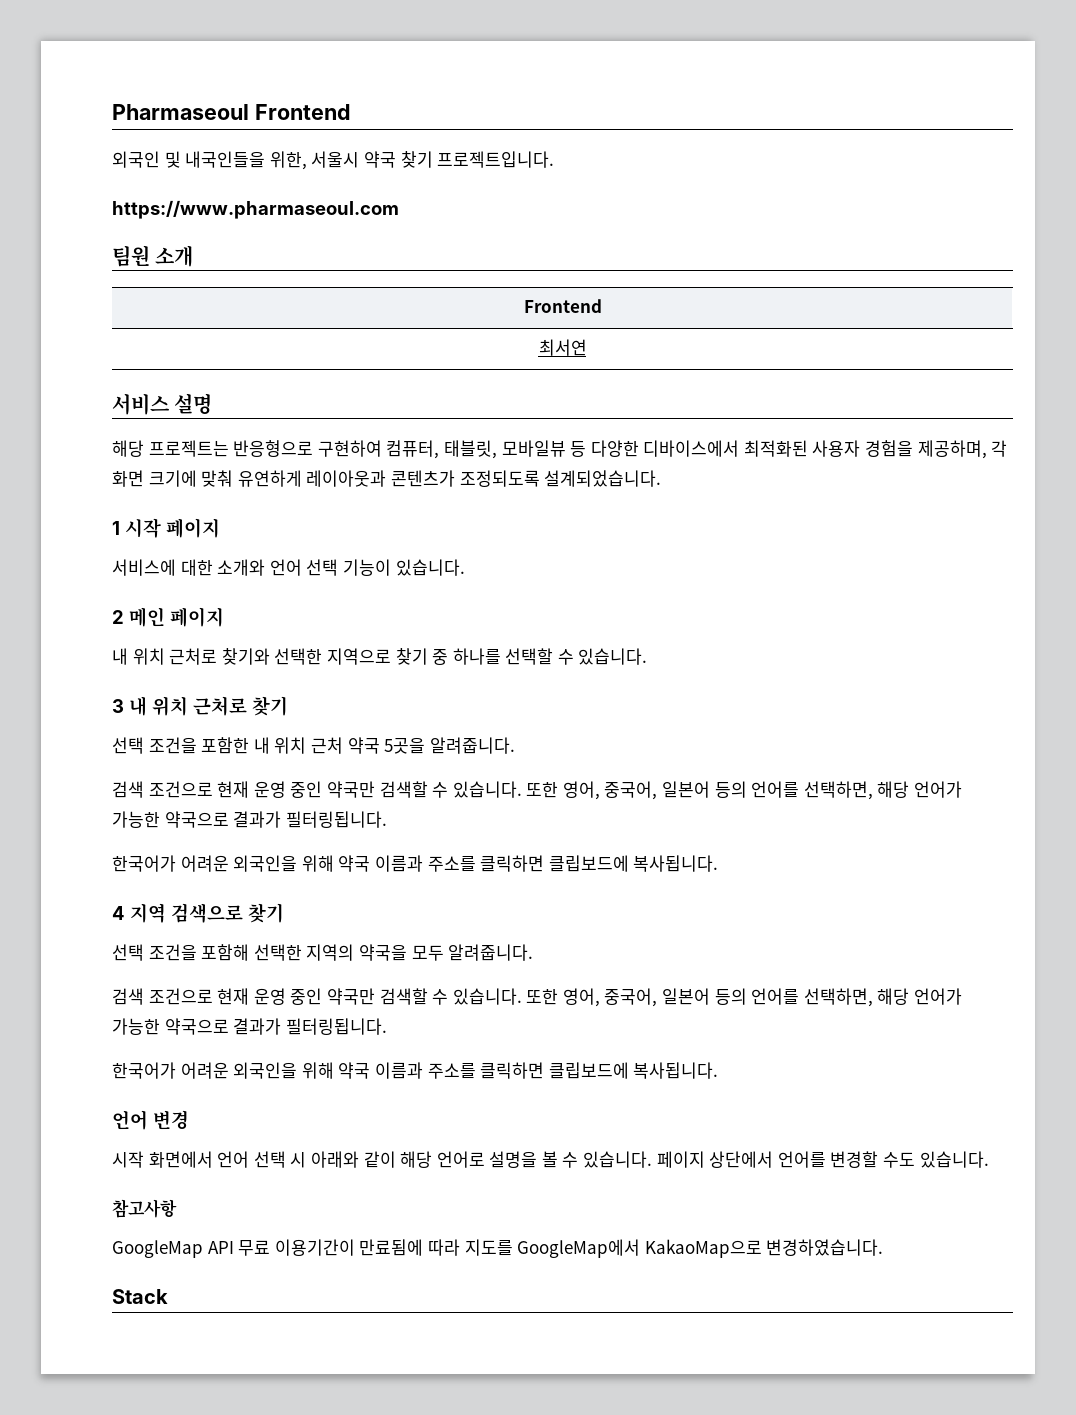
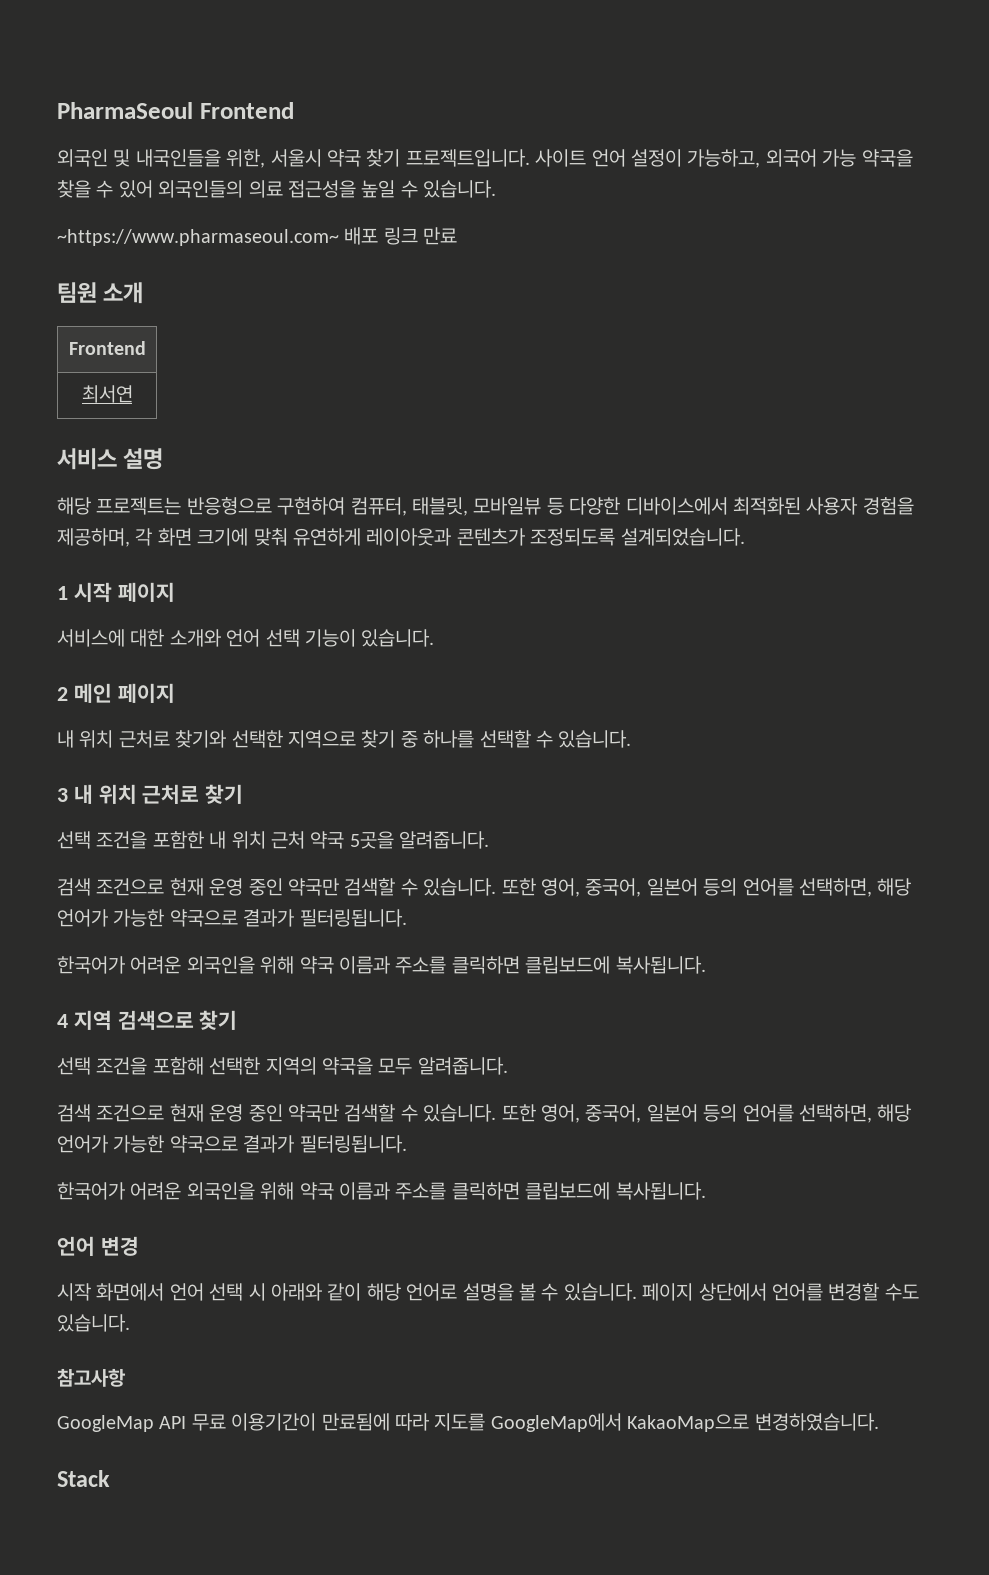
[112,104,249,120] Pharmaseoul -> [57,102,193,119] PharmaSeoul
[112,200,399,219] // https://www.pharmaseoul.com -> [535,149,913,168] [57,180,497,198] [57,227,458,246] 사이트 언어 설정이 가능하고, 외국어 가능 약국을 찾을 수 있어 외국인들의 의료 접근성을 높일 수 있습니다. // ~https://www.pharmaseoul.com~ 배포 링크 만료

